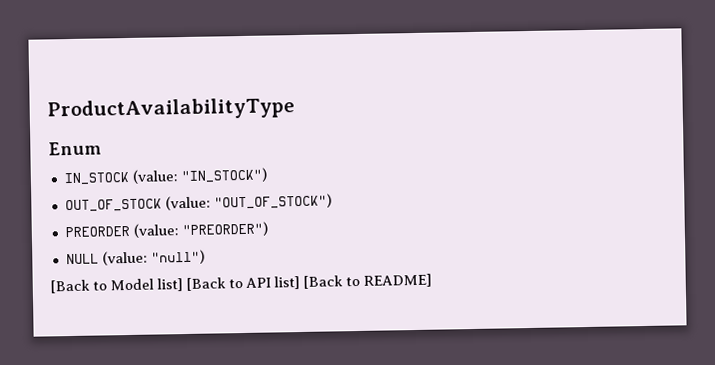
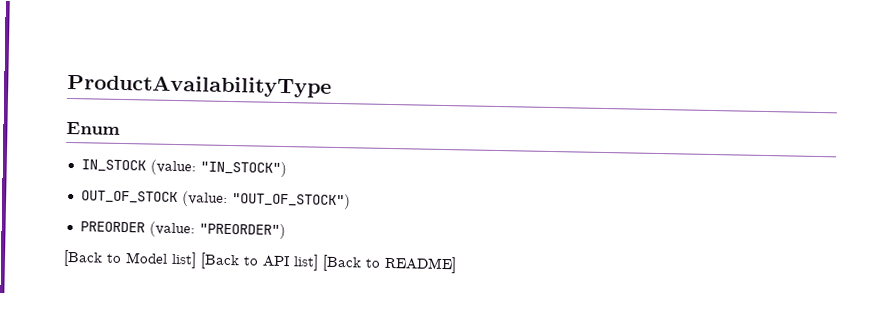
[65,249,205,266] // NULL (value: "null") -> (286, 231) none

